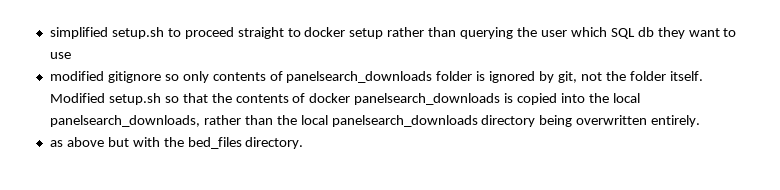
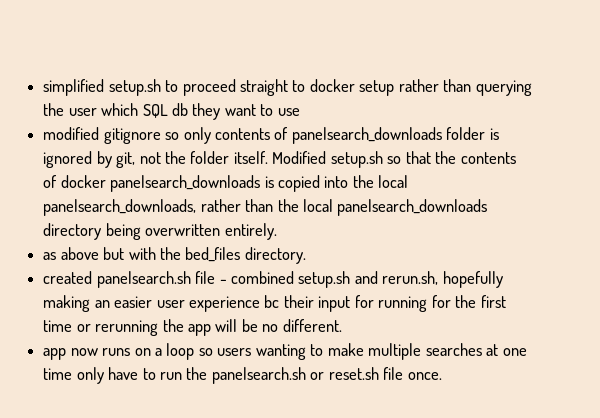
(304, 143) none -> [43,271,503,288] [43,295,506,312] [43,319,342,336] [43,343,527,360] [43,367,442,384] // created panelsearch.sh file - combined setup.sh and rerun.sh, hopefully making an easier user experience bc their input for running for the first time or rerunning the app will be no different. // app now runs on a loop so users wanting to make multiple searches at one time only have to run the panelsearch.sh or reset.sh file once.

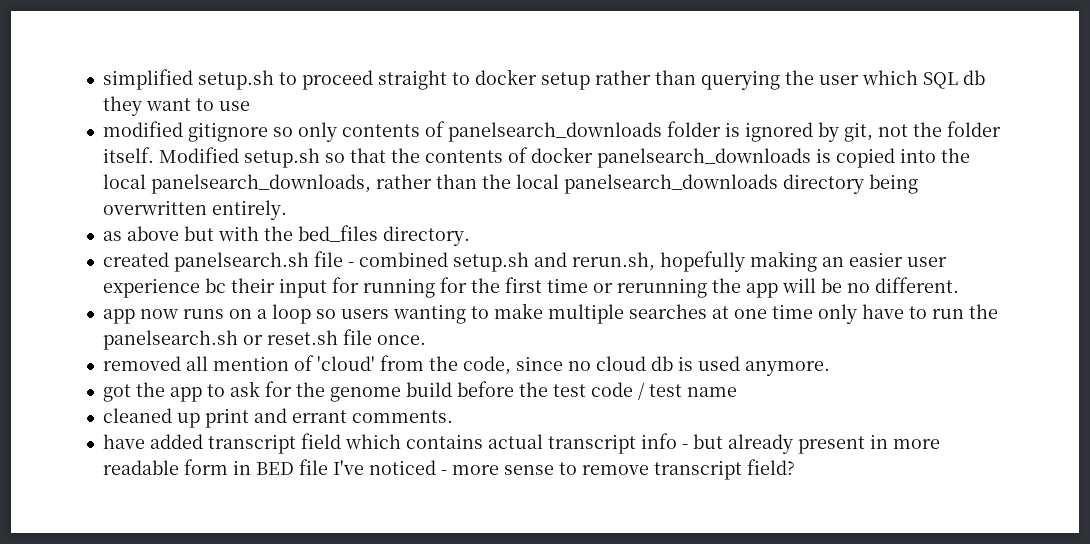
(442, 376) none -> [102,355,830,376] [102,381,737,402] [102,408,453,428] [102,433,940,454] [102,459,795,480] // removed all mention of 'cloud' from the code, since no cloud db is used anymore. // got the app to ask for the genome build before the test code / test name // cleaned up print and errant comments. // have added transcript field which contains actual transcript info - but already present in more readable form in BED file I've noticed - more sense to remove transcript field?

